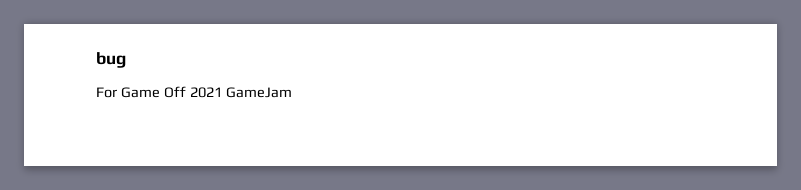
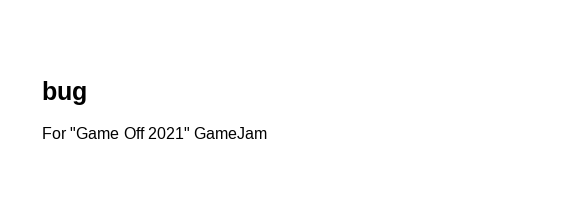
[120,86,222,98] Game Off 2021 -> [70,127,190,139] "Game Off 2021"

